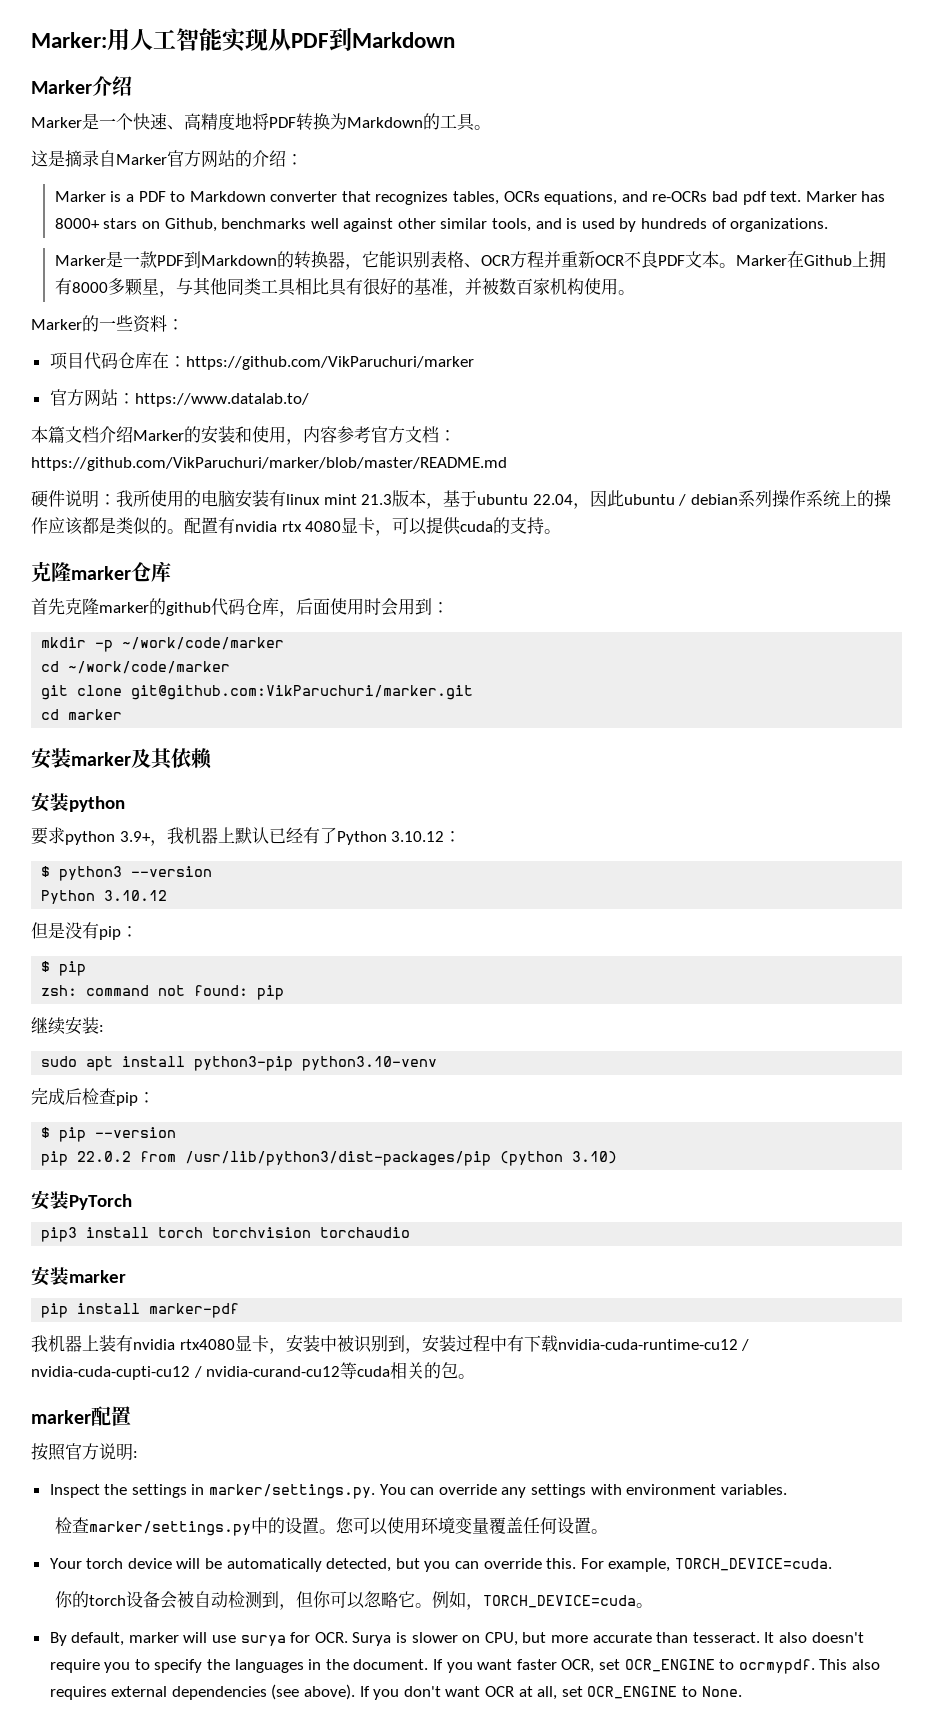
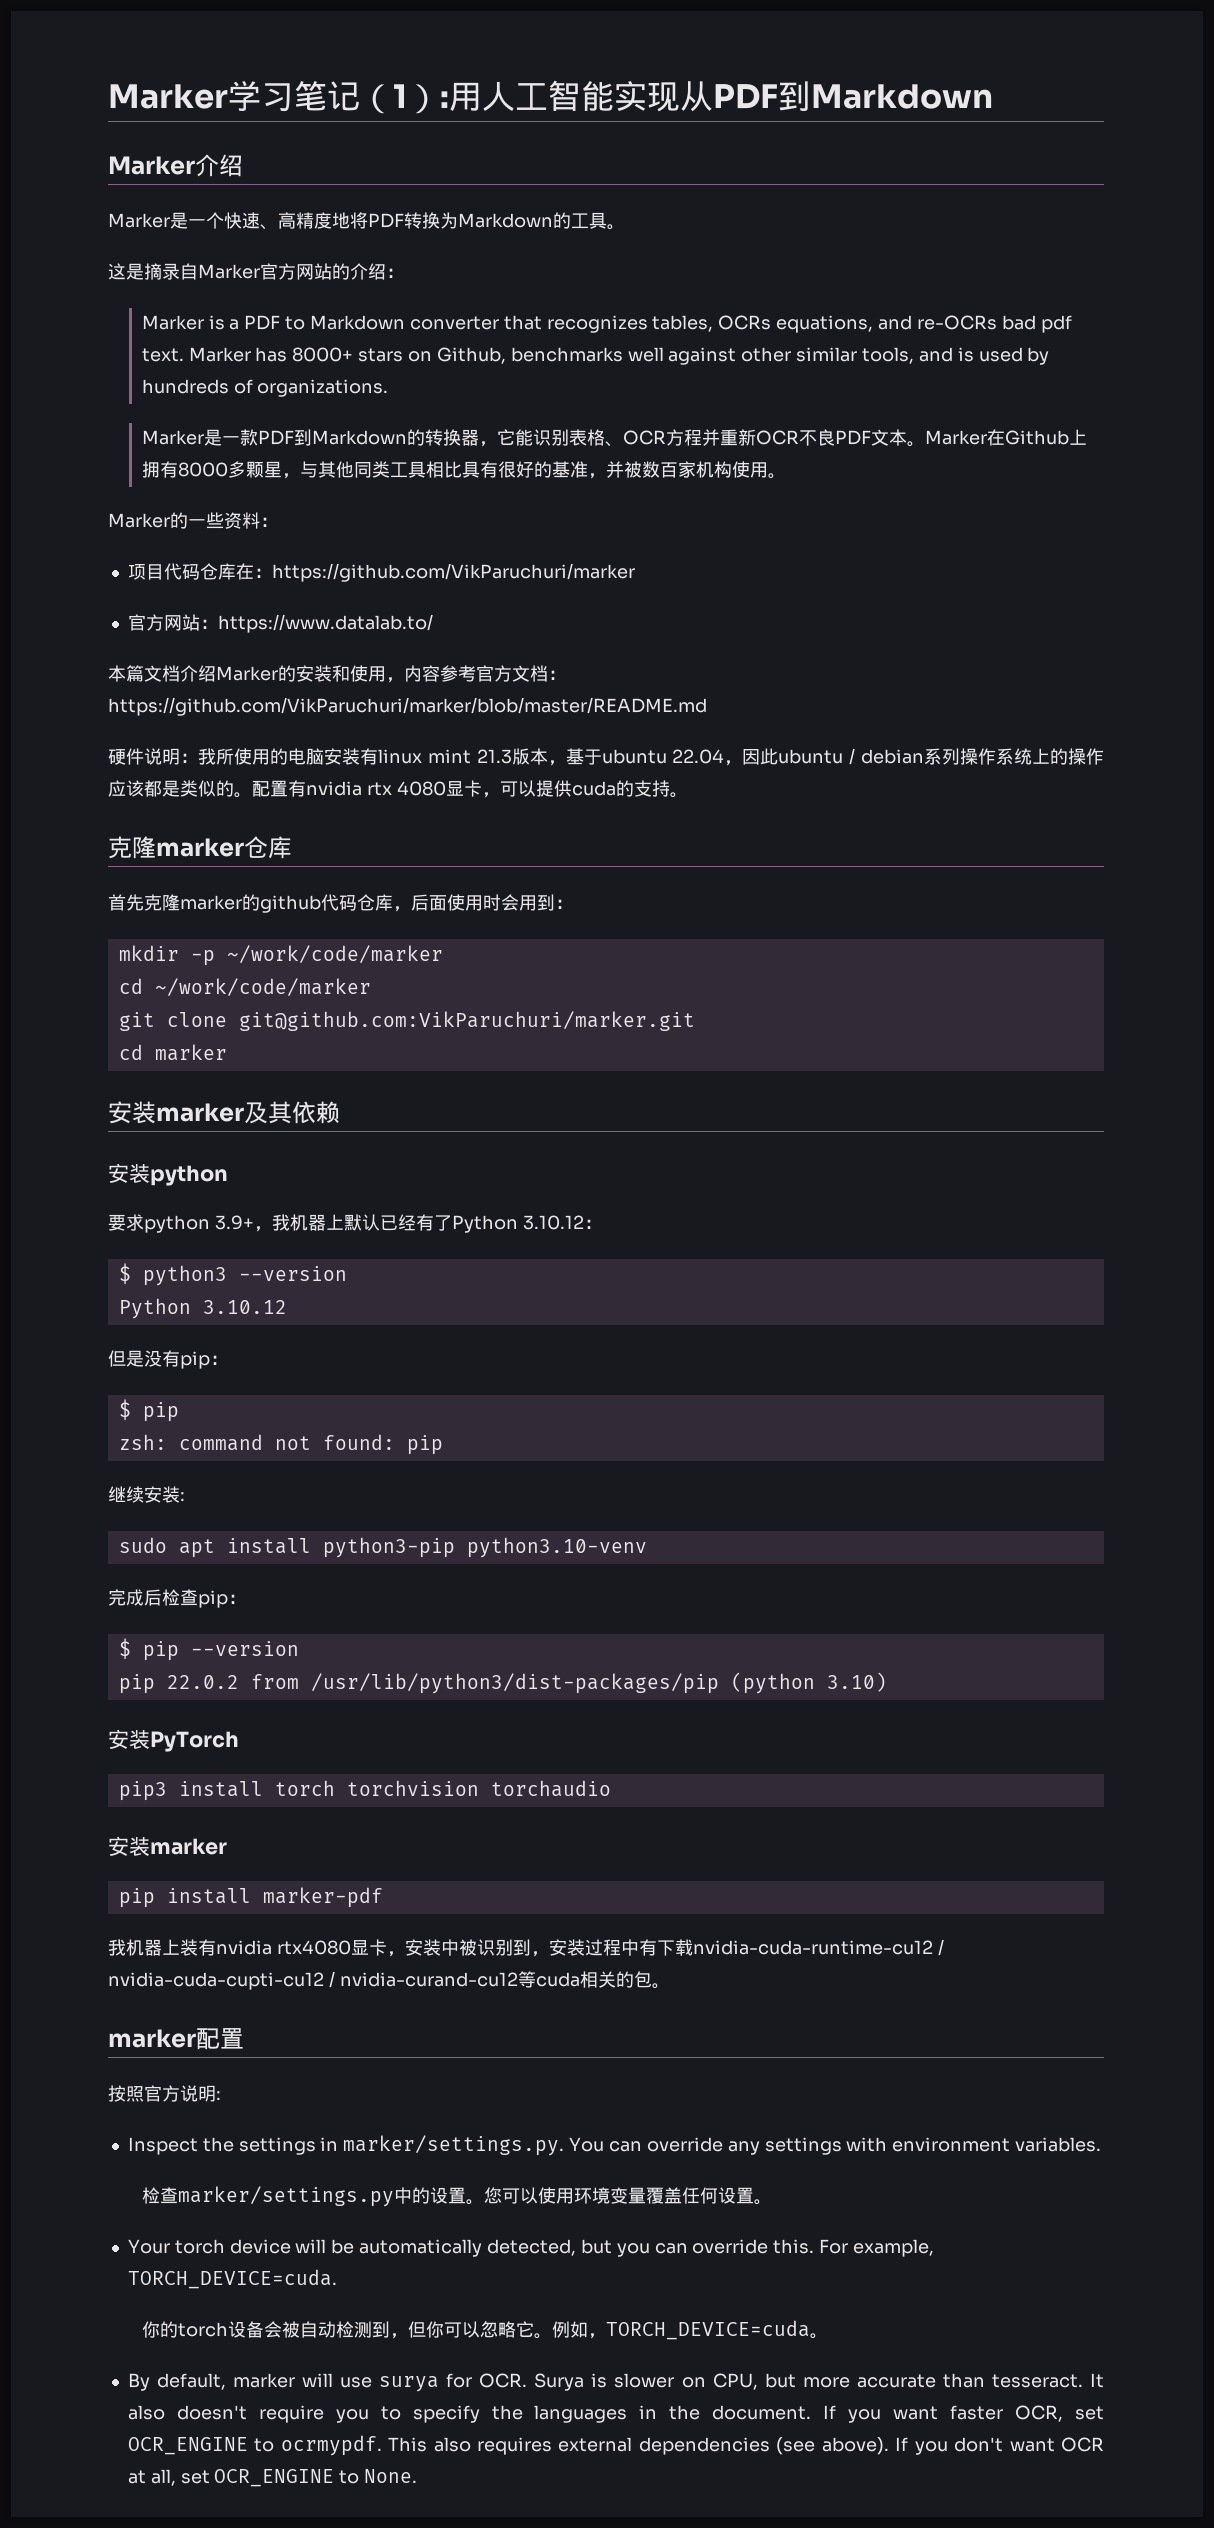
[31,32,107,48] Marker: -> [108,81,449,114] Marker学习笔记（1）:

